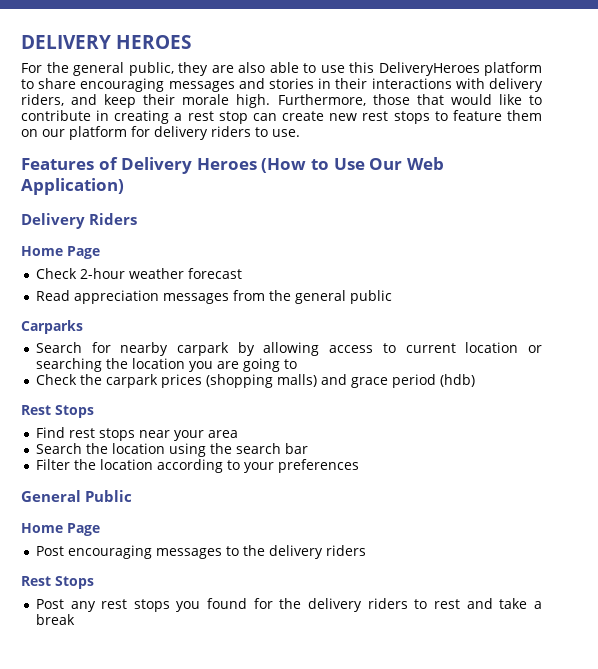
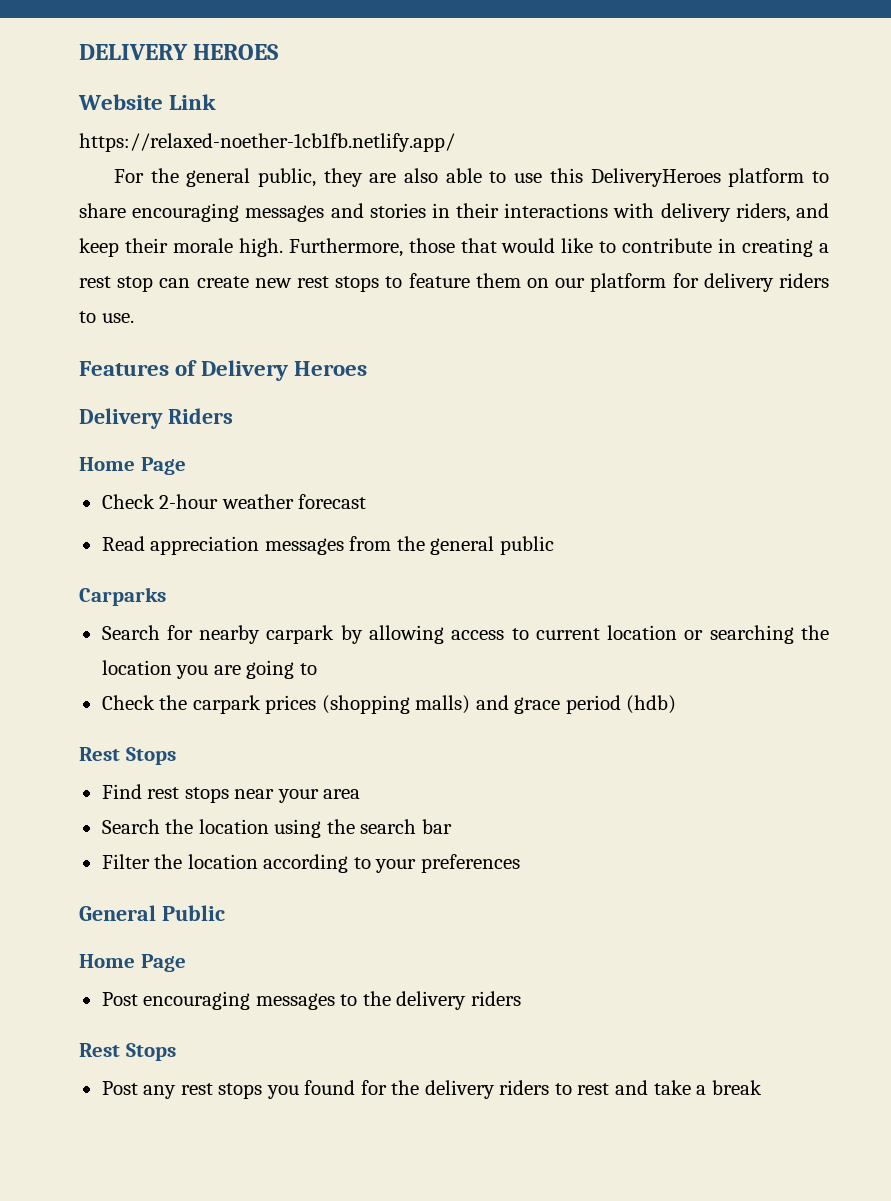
(192, 42) none -> [78,94,217,110] [79,133,455,152] // Website Link // https://relaxed-noether-1cb1fb.netlify.app/
[261,157,444,173] [21,178,124,195] (How to Use Our Web Application) -> (368, 368) none

